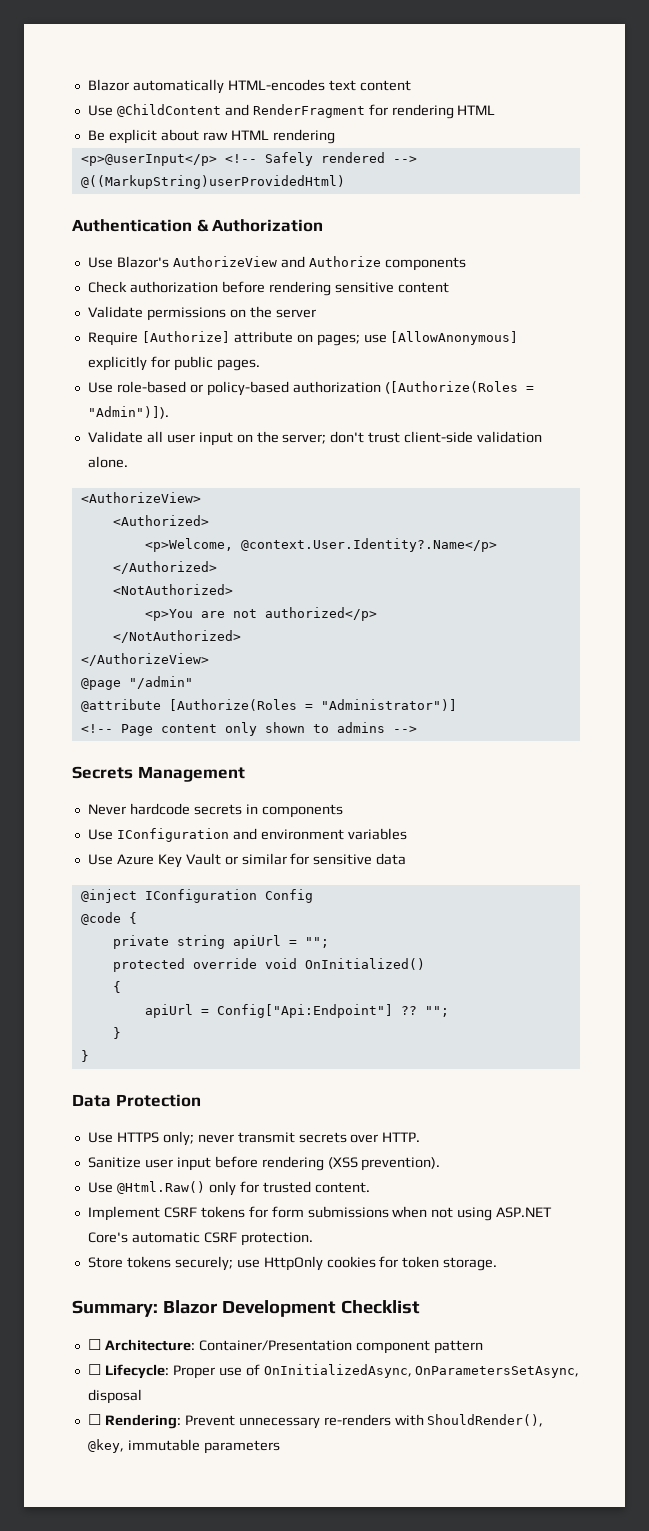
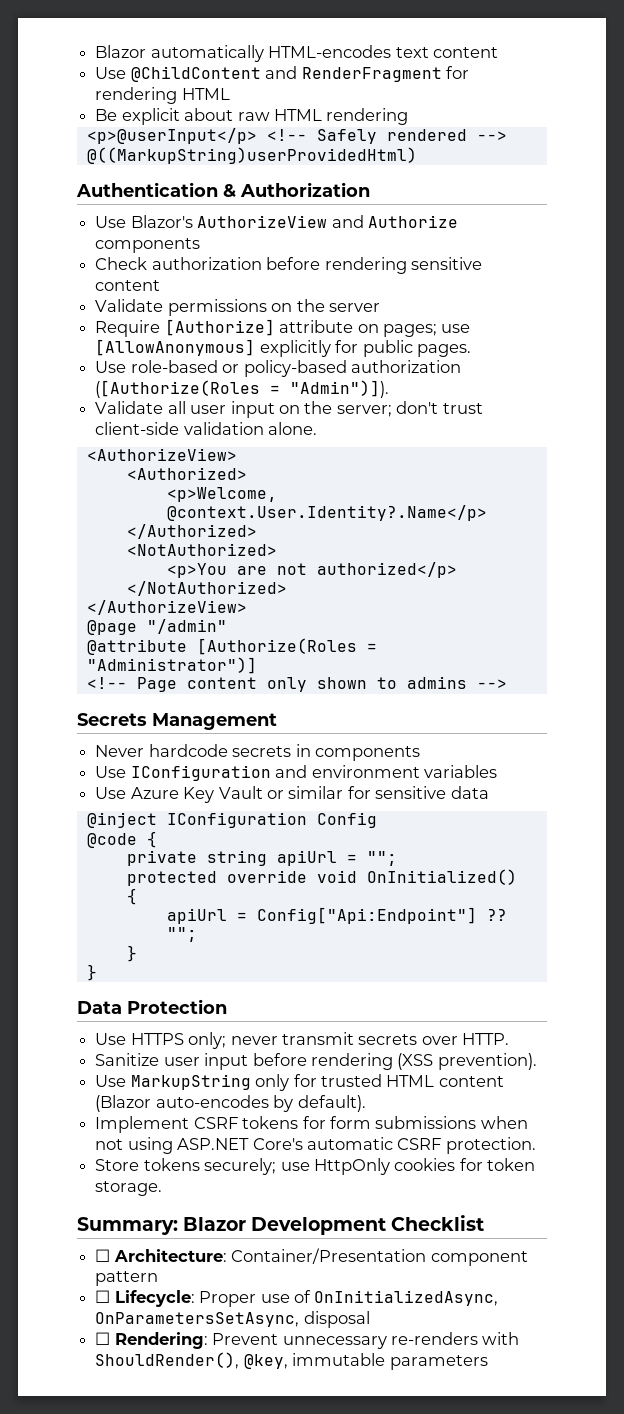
[116,1181,205,1194] @Html.Raw() -> [130,1074,251,1090] MarkupString
[314,1182,370,1193] content. -> [386,1075,504,1087] [95,1095,366,1112] HTML content (Blazor auto-encodes by default).

